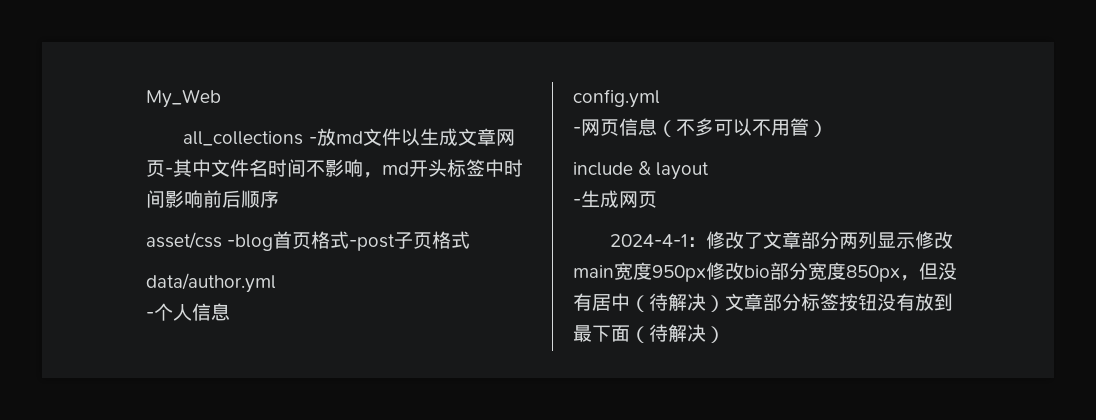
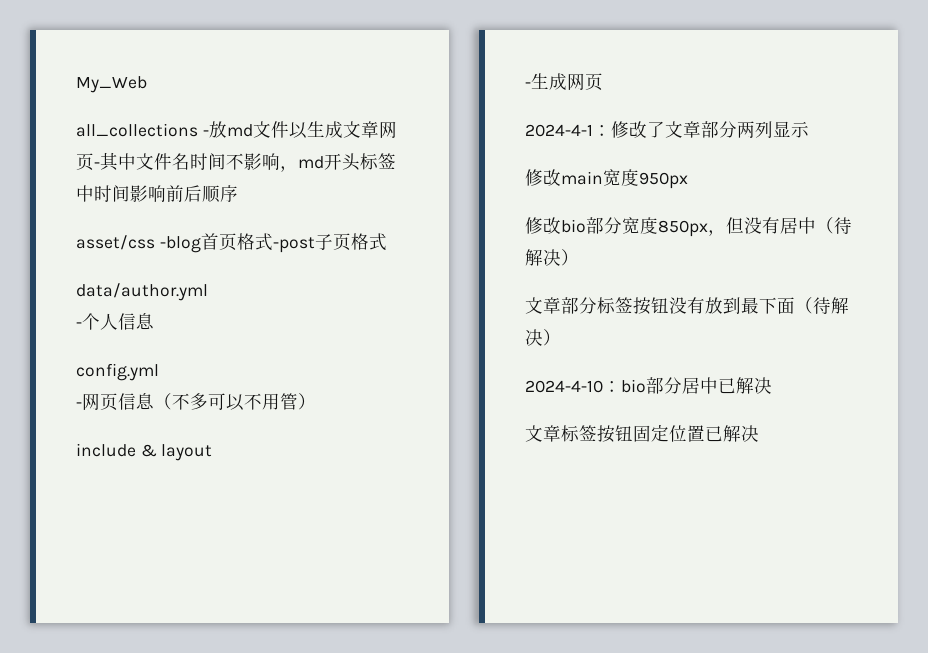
(916, 240) none -> (809, 129) //
(706, 273) none -> (688, 180) //
(725, 303) none -> (579, 257) //
(725, 334) none -> [525,377,772,394] [525,424,759,443] // 2024-4-10：bio部分居中已解决 // 文章标签按钮固定位置已解决

